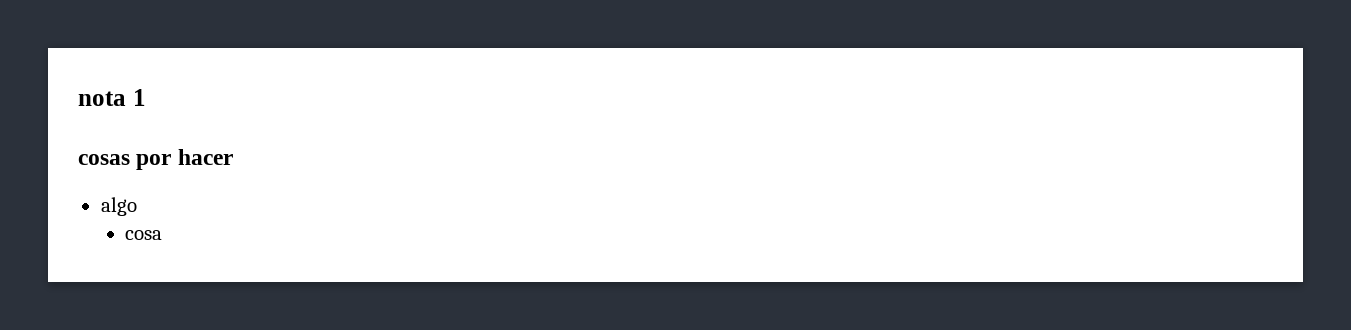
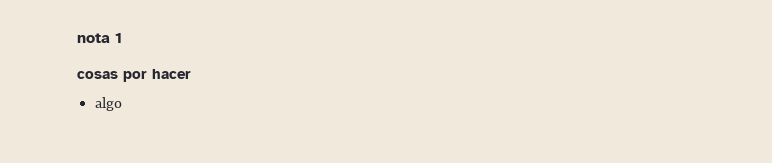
[125,230,163,240] // cosa -> (123, 104) none

